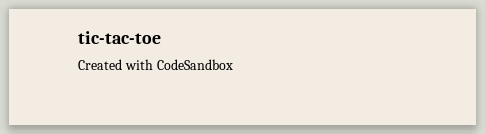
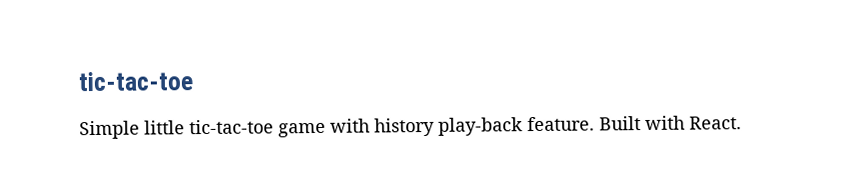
[78,59,233,70] Created with CodeSandbox -> [79,115,742,140] Simple little tic-tac-toe game with history play-back feature. Built with React.

